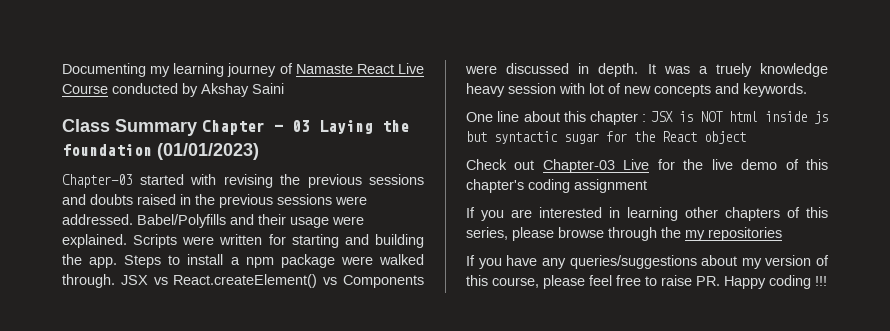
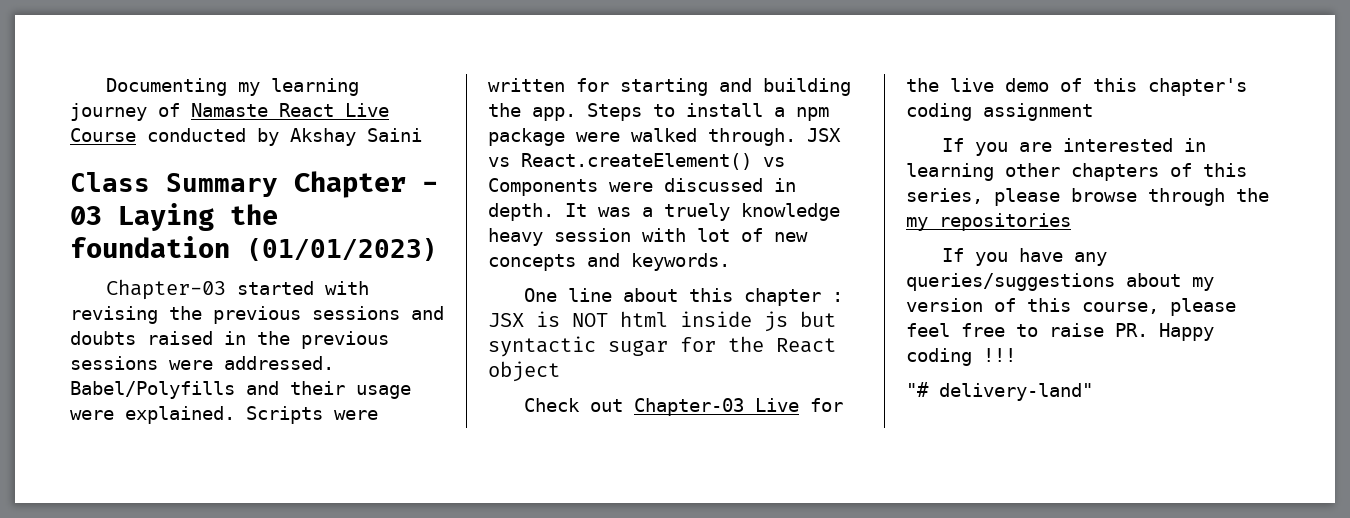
(827, 281) none -> [906,382,1093,401] // "# delivery-land"

